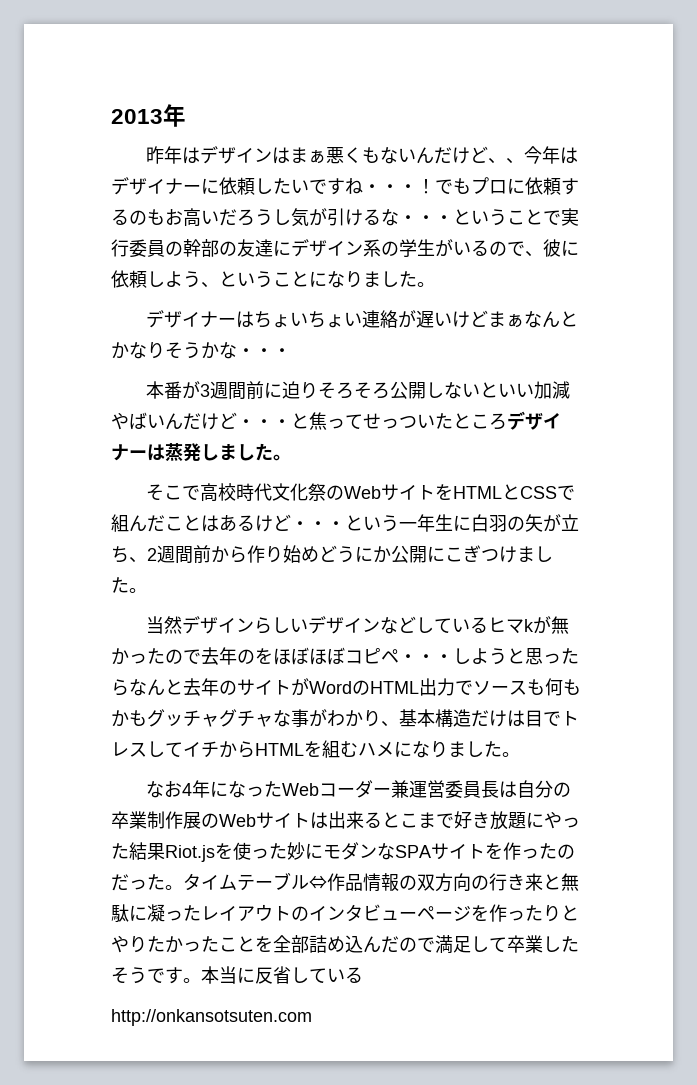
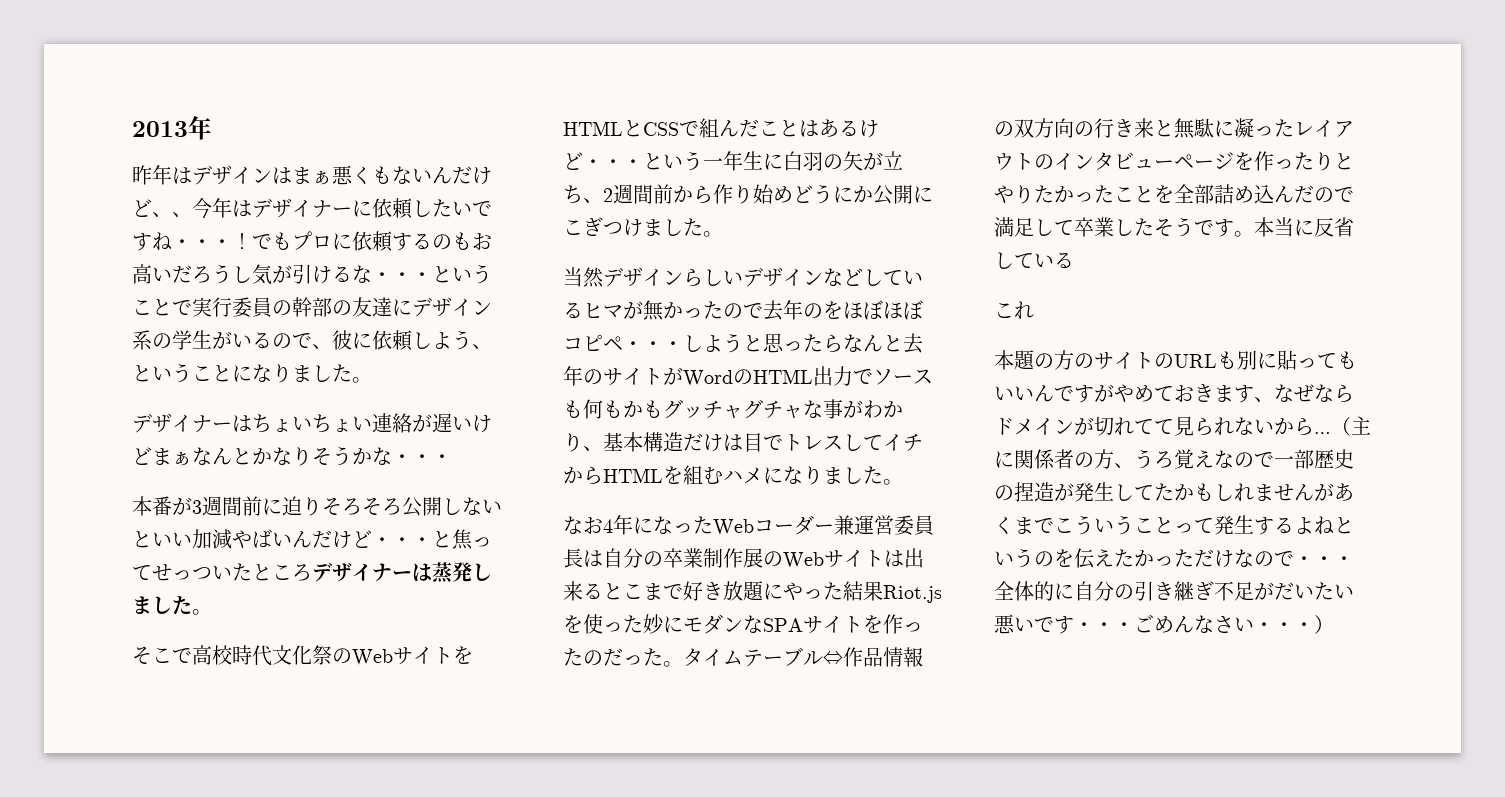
[523,619,534,632] k -> (623, 311) none
[111,1009,312,1026] http://onkansotsuten.com -> [994,301,1034,320] [994,350,1357,370] [994,384,1354,403] [994,416,1371,436] [994,449,1354,469] [994,482,1354,502] [994,515,1354,535] [994,548,1354,569] [994,581,1354,601] [994,614,1334,634] これ // 本題の方のサイトのURLも別に貼ってもいいんですがやめておきます、なぜならドメインが切れてて見られないから…（主に関係者の方、うろ覚えなので一部歴史の捏造が発生してたかもしれませんがあくまでこういうことって発生するよねというのを伝えたかっただけなので・・・全体的に自分の引き継ぎ不足がだいたい悪いです・・・ごめんなさい・・・）

